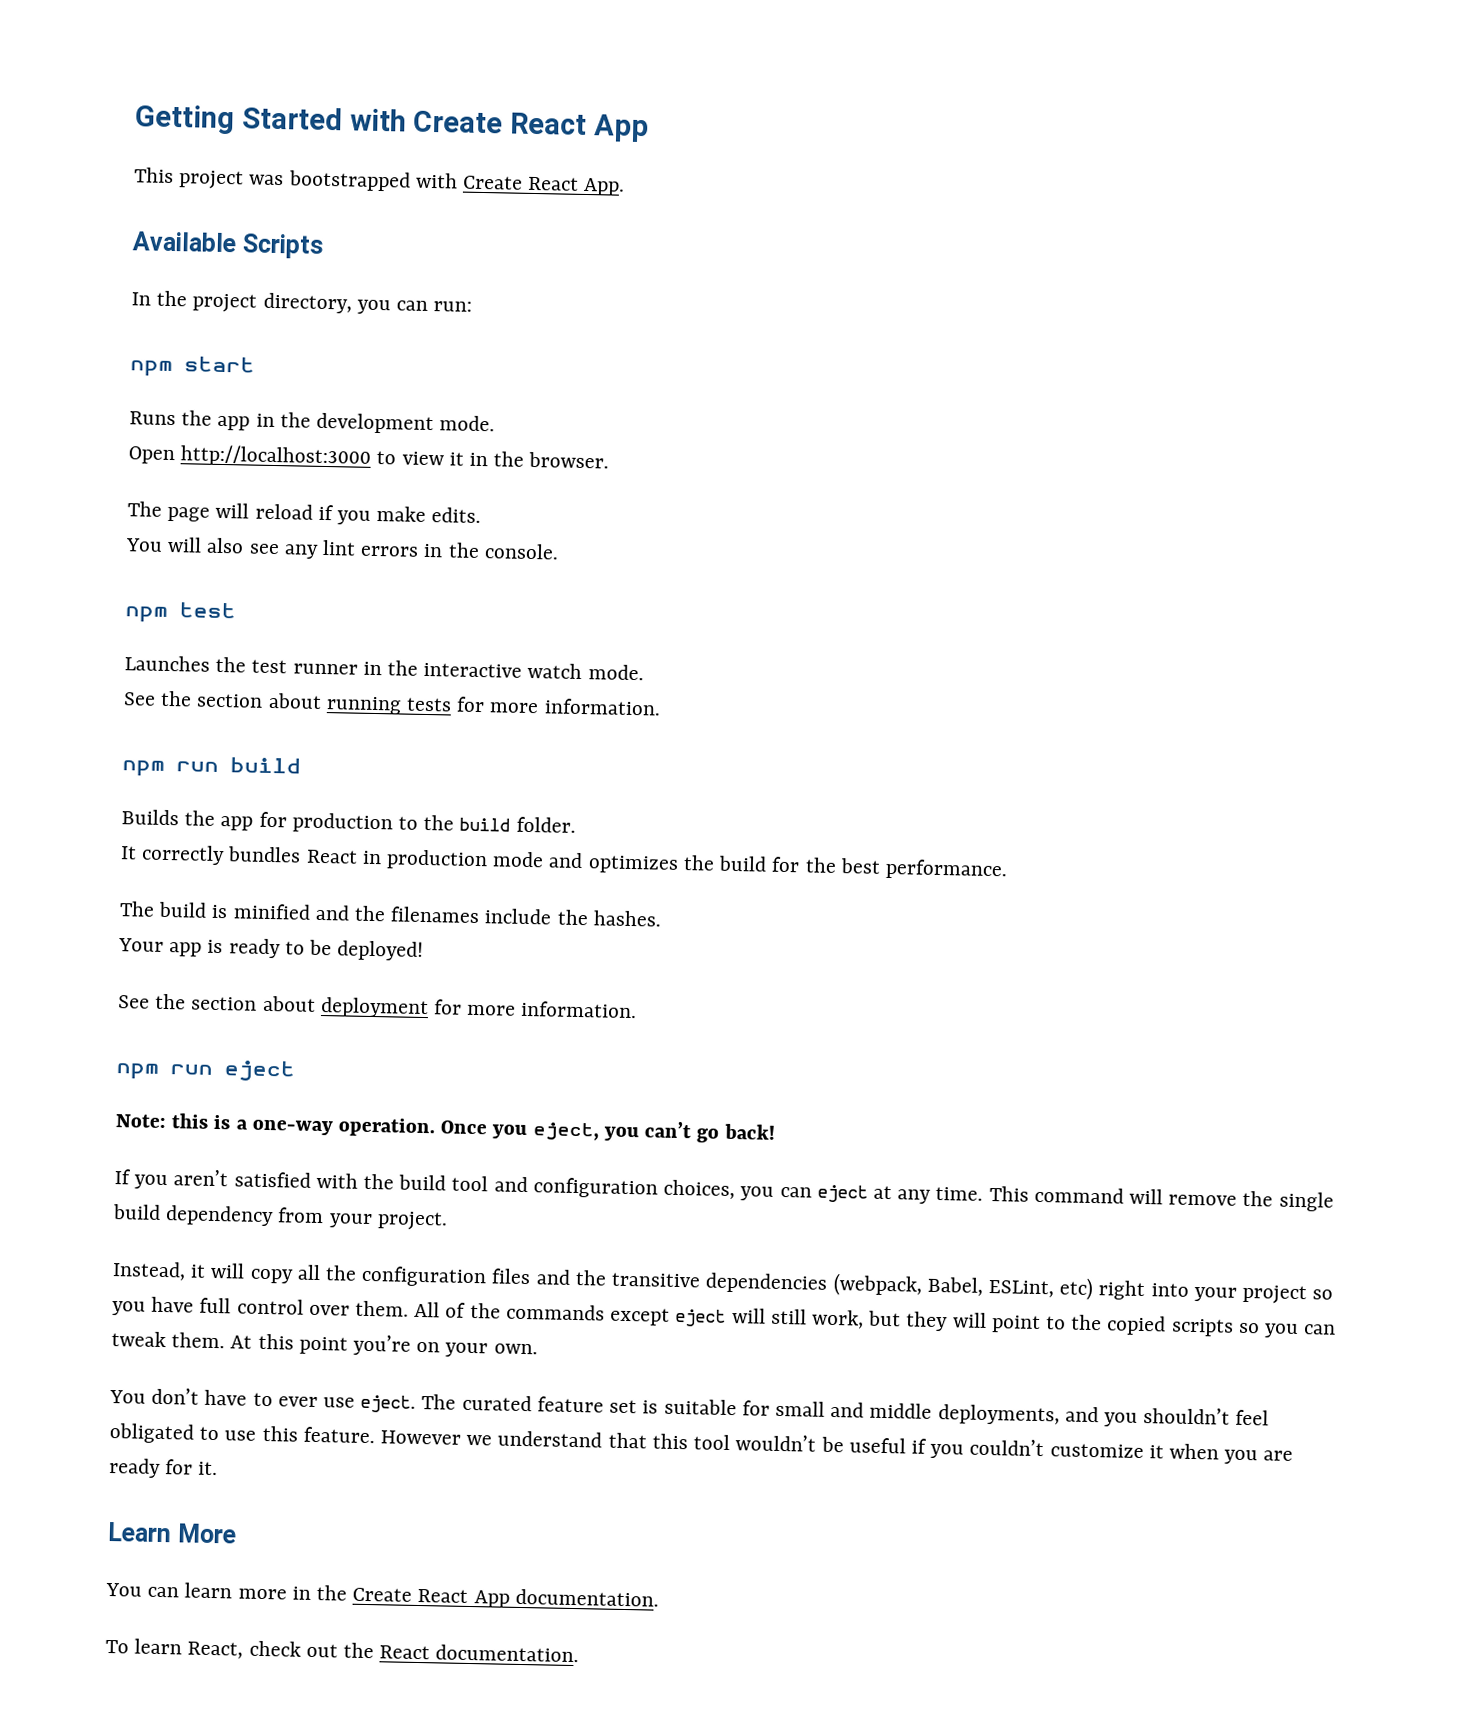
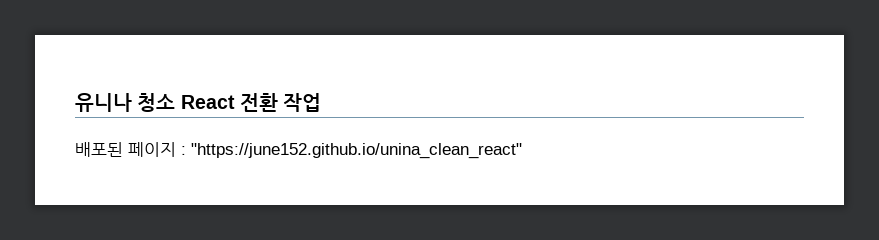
[135,104,650,143] [134,167,626,196] [132,231,324,259] [131,290,473,315] [130,356,255,378] [129,410,496,435] [128,444,610,469] [127,501,482,525] [125,536,559,560] [125,602,236,623] [124,655,644,681] [123,690,661,716] [122,757,301,777] [121,809,576,834] [120,844,1008,881] [119,901,662,927] [118,938,425,961] [118,993,638,1019] [116,1060,296,1082] [115,1113,775,1143] [114,1169,1334,1212] [112,1204,448,1231] [112,1261,1334,1305] [112,1296,1337,1339] [111,1331,538,1358] [109,1387,1270,1427] [109,1422,1294,1465] [108,1457,219,1478] [107,1521,237,1544] [105,1582,659,1608] [105,1638,580,1663] Getting Started with Create React App // This project was bootstrapped with Create React App. // Available Scripts // In the project directory, you can run: // npm start // Runs the app in the development mode. // Open http://localhost:3000 to view it in the browser. // The page will reload if you make edits. // You will also see any lint errors in the console. // npm test // Launches the test runner in the interactive watch mode. // See the section about running tests for more information. // npm run build // Builds the app for production to the build folder. // It correctly bundles React in production mode and optimizes the build for the best performance. // The build is minified and the filenames include the hashes. // Your app is ready to be deployed! // See the section about deployment for more information. // npm run eject // Note: this is a one-way operation. Once you eject, you can’t go back! // If you aren’t satisfied with the build tool and configuration choices, you can eject at any time. This command will remove the single build dependency from your project. // Instead, it will copy all the configuration files and the transitive dependencies (webpack, Babel, ESLint, etc) right into your project so you have full control over them. All of the commands except eject will still work, but they will point to the copied scripts so you can tweak them. At this point you’re on your own. // You don’t have to ever use eject. The curated feature set is suitable for small and middle deployments, and you shouldn’t feel obligated to use this feature. However we understand that this tool wouldn’t be useful if you couldn’t customize it when you are ready for it. // Learn More // You can learn more in the Create React App documentation. // To learn React, check out the React documentation. -> [75,93,322,112] [75,142,522,159] 유니나 청소 React 전환 작업 // 배포된 페이지 : "https://june152.github.io/unina_clean_react"

